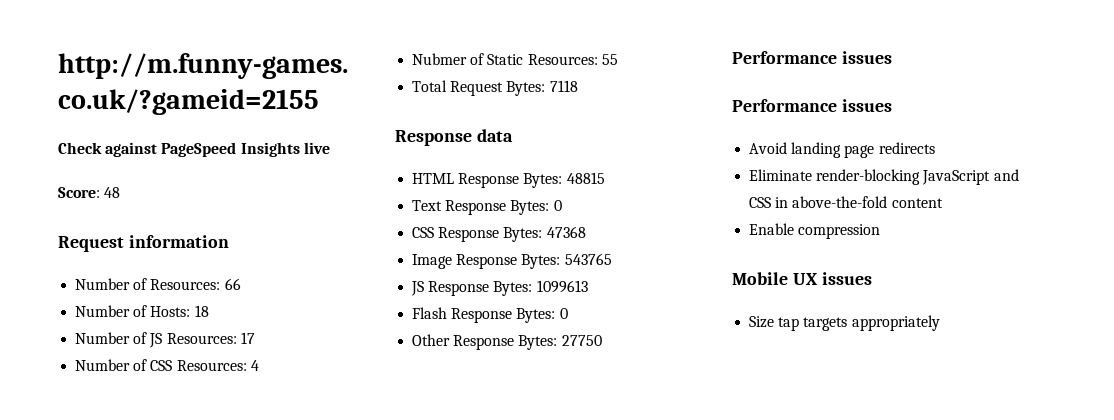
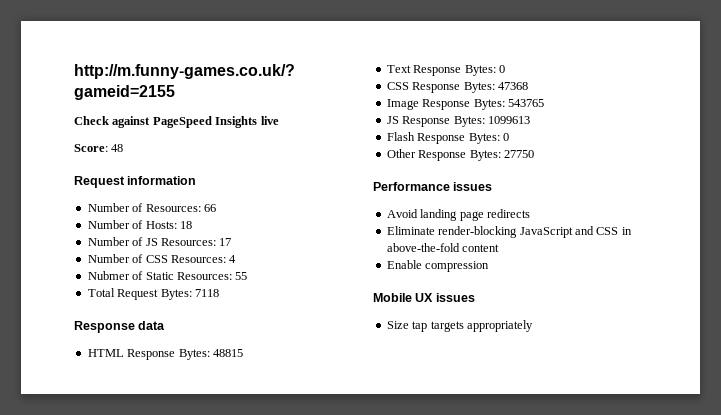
[732,99,892,112] // Performance issues -> (493, 186) none

